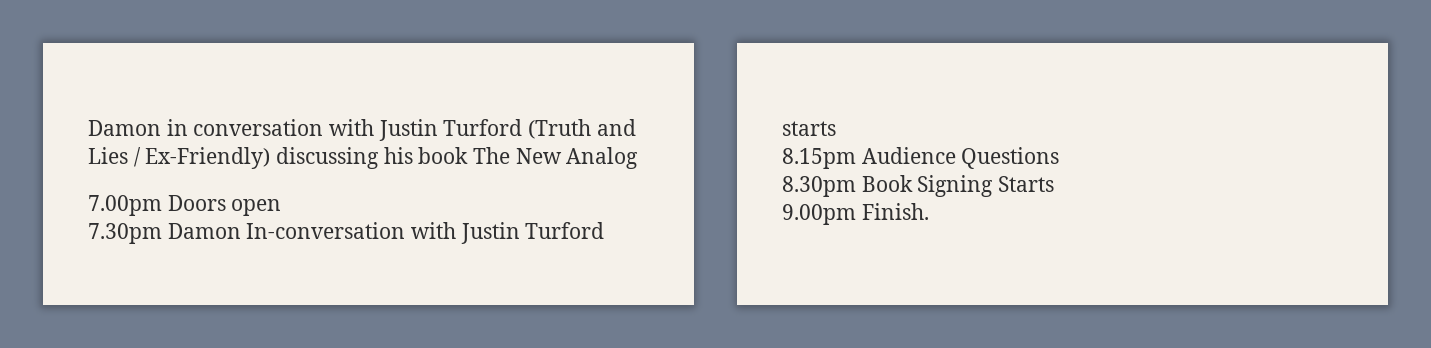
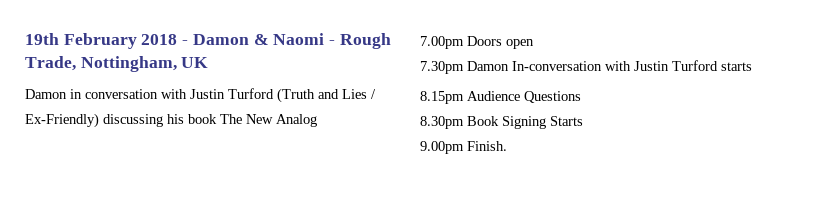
(88, 128) none -> [25,33,391,49] [25,56,209,72] 19th February 2018 - Damon & Naomi - Rough Trade, Nottingham, UK //

